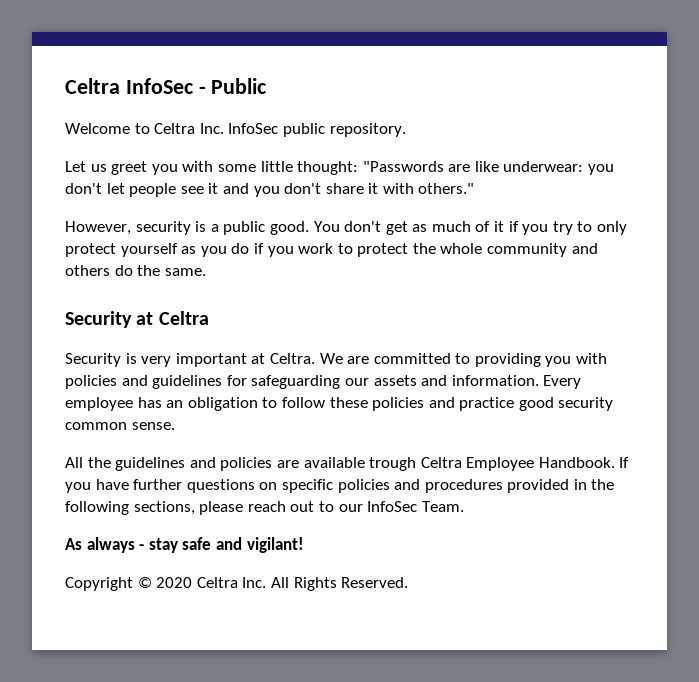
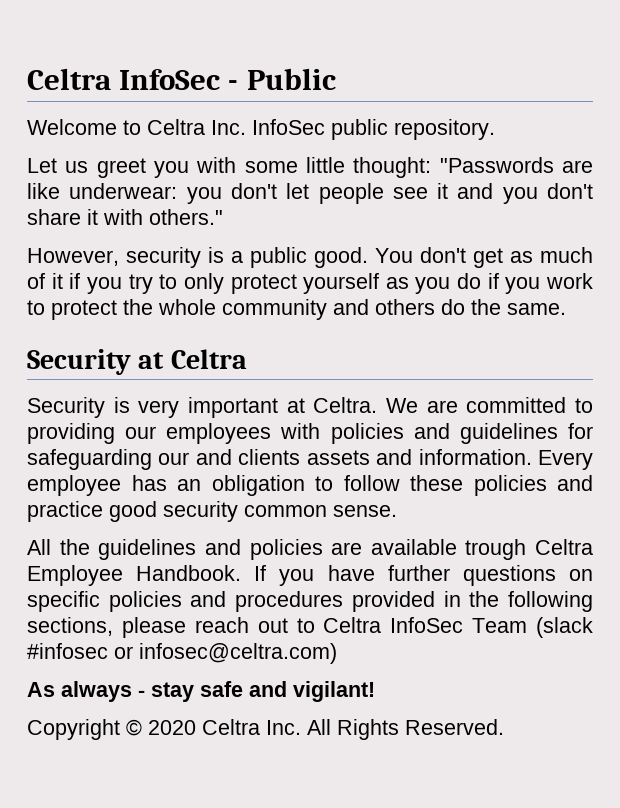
[545,356,572,367] you -> [125,423,272,444] our employees
(369, 382) none -> [195,449,301,465] and clients
[338,501,464,512] our InfoSec Team. -> [323,617,593,638] [27,643,337,664] Celtra InfoSec Team (slack #infosec or infosec@celtra.com)

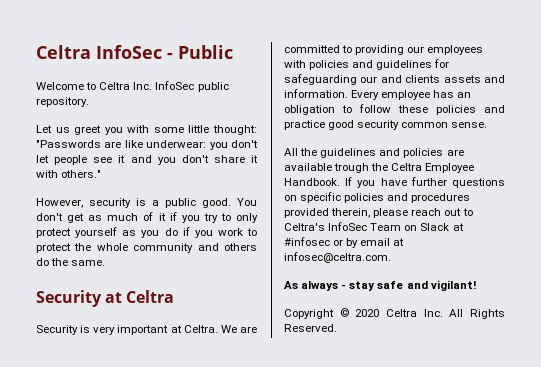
(527, 549) none -> [371,163,389,171] the
[443,591,593,612] [27,617,113,636] in the following sections, -> [331,208,371,218] therein,
[323,617,382,633] Celtra -> [284,223,325,231] Celtra's
[536,617,593,638] [27,643,337,664] (slack #infosec or infosec@celtra.com) -> [404,223,464,231] [284,237,405,248] [284,252,391,263] on Slack at #infosec or by email at infosec@celtra.com.

